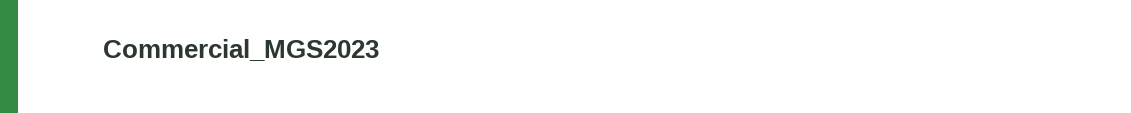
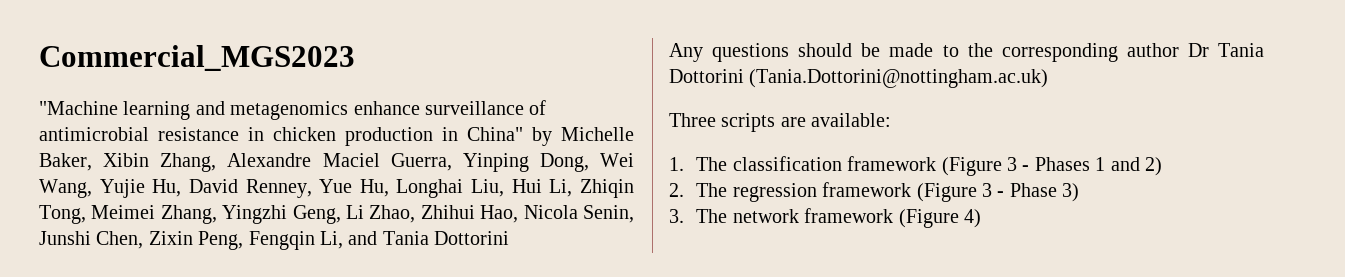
(379, 50) none -> [39,100,547,120] [39,127,634,146] [39,153,634,172] [39,179,634,198] [39,205,634,224] [39,231,510,250] [669,43,1264,62] [669,69,1049,88] [669,113,892,132] [669,156,1163,176] [669,182,1080,202] [669,208,982,228] // "Machine learning and metagenomics enhance surveillance of antimicrobial resistance in chicken production in China" by Michelle Baker, Xibin Zhang, Alexandre Maciel Guerra, Yinping Dong, Wei Wang, Yujie Hu, David Renney, Yue Hu, Longhai Liu, Hui Li, Zhiqin Tong, Meimei Zhang, Yingzhi Geng, Li Zhao, Zhihui Hao, Nicola Senin, Junshi Chen, Zixin Peng, Fengqin Li, and Tania Dottorini // Any questions should be made to the corresponding author Dr Tania Dottorini (Tania.Dottorini@nottingham.ac.uk) // Three scripts are available: // 1. The classification framework (Figure 3 - Phases 1 and 2) // 2. The regression framework (Figure 3 - Phase 3) // 3. The network framework (Figure 4)

